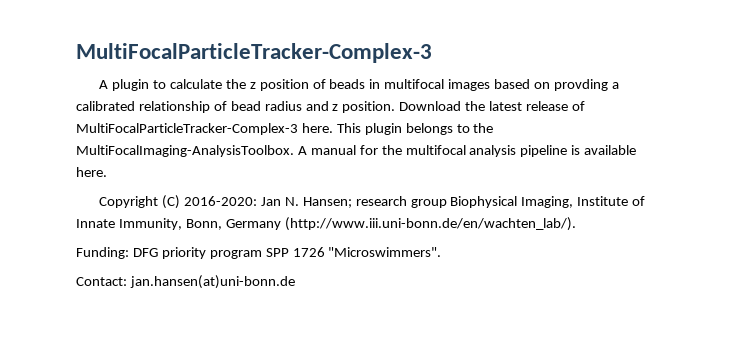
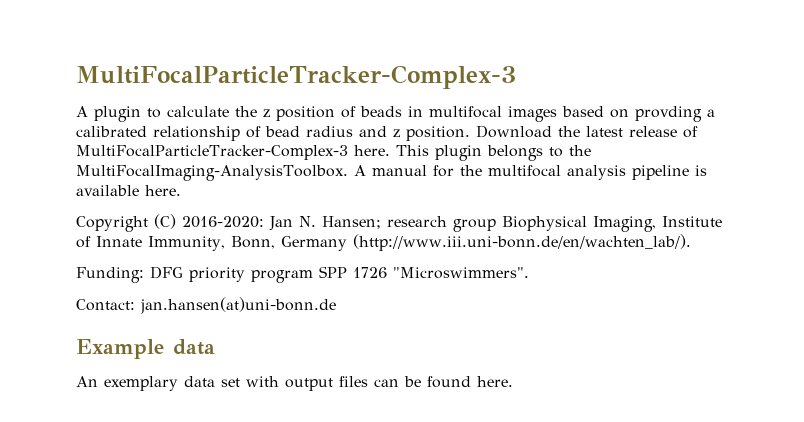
(295, 282) none -> [76,339,215,359] [76,376,513,391] // Example data // An exemplary data set with output files can be found here.

